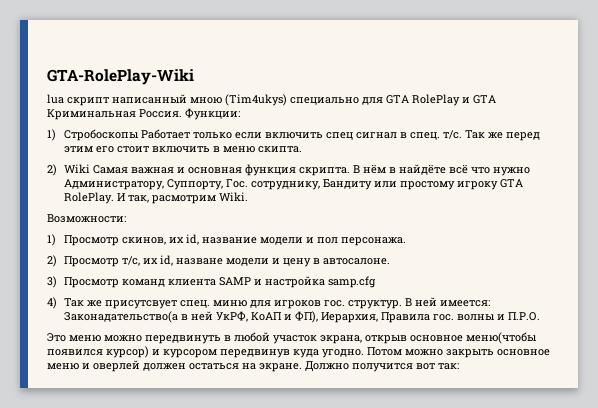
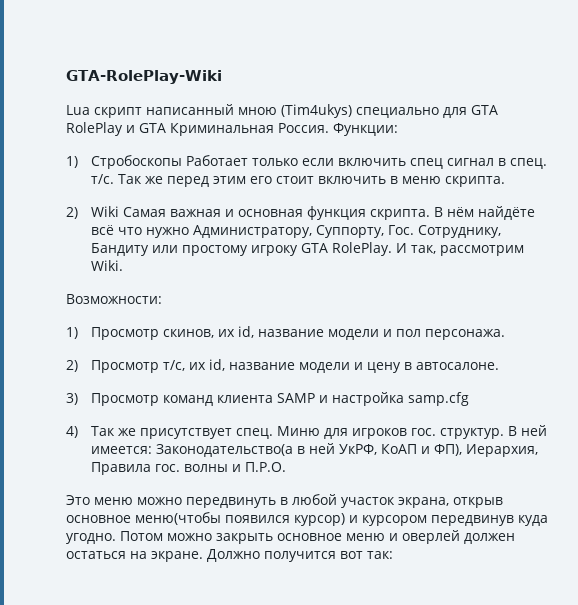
[47,94,64,104] lua -> [66,105,90,115] Lua
[258,146,303,153] скипта. -> [445,176,506,187] скрипта.
[389,167,397,173] в -> (475, 212) none
[251,181,321,190] сотруднику, -> [418,225,502,238] Сотруднику,
[152,195,217,204] расмотрим -> [440,245,525,256] рассмотрим
[176,258,224,265] назване -> [229,362,296,370] название
[105,300,248,309] присутсвует спец. миню -> [140,426,321,439] присутствует спец. Миню
[64,311,179,323] Законадательство(а -> [156,444,294,457] Законодательство(а

